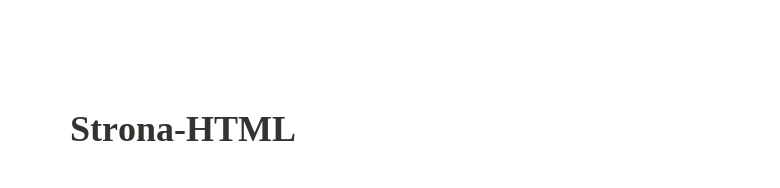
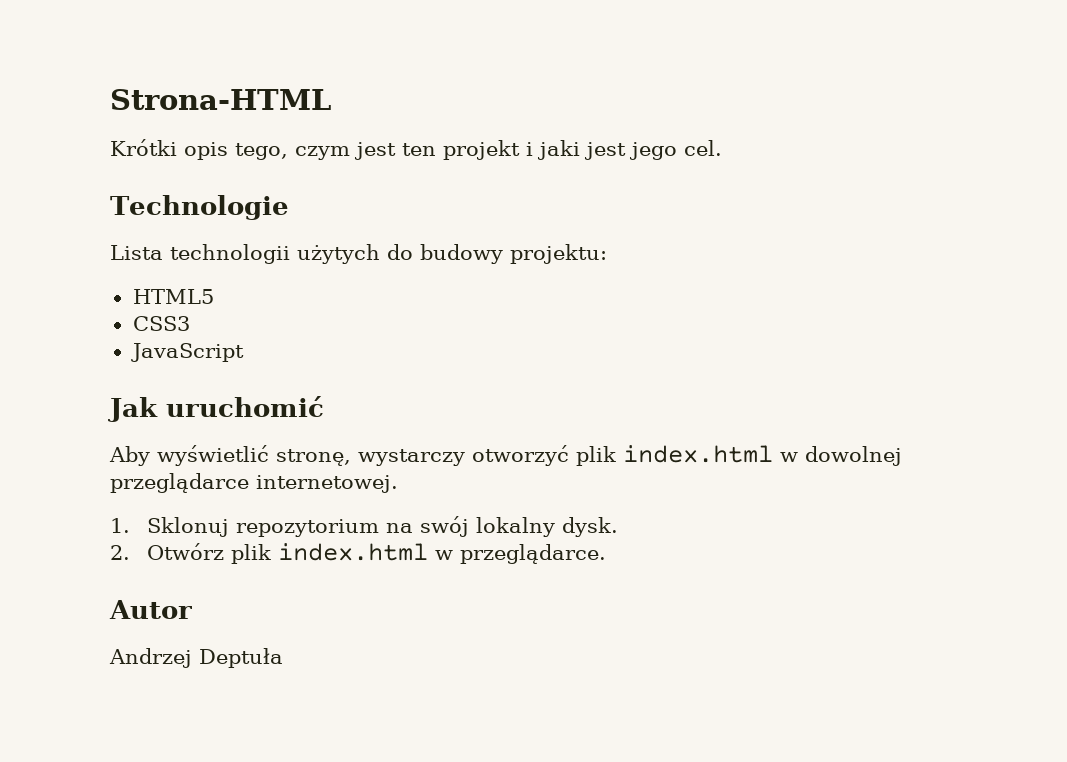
(296, 129) none -> [110,139,722,160] [110,195,289,220] [110,244,607,264] [132,289,214,304] [132,316,190,331] [130,343,244,362] [108,396,324,422] [109,445,902,466] [110,473,398,493] [110,516,619,537] [110,543,607,564] [109,600,192,619] [109,648,283,668] // Krótki opis tego, czym jest ten projekt i jaki jest jego cel. // Technologie // Lista technologii użytych do budowy projektu: // HTML5 // CSS3 // JavaScript // Jak uruchomić // Aby wyświetlić stronę, wystarczy otworzyć plik index.html w dowolnej przeglądarce internetowej. // 1. Sklonuj repozytorium na swój lokalny dysk. // 2. Otwórz plik index.html w przeglądarce. // Autor // Andrzej Deptuła

